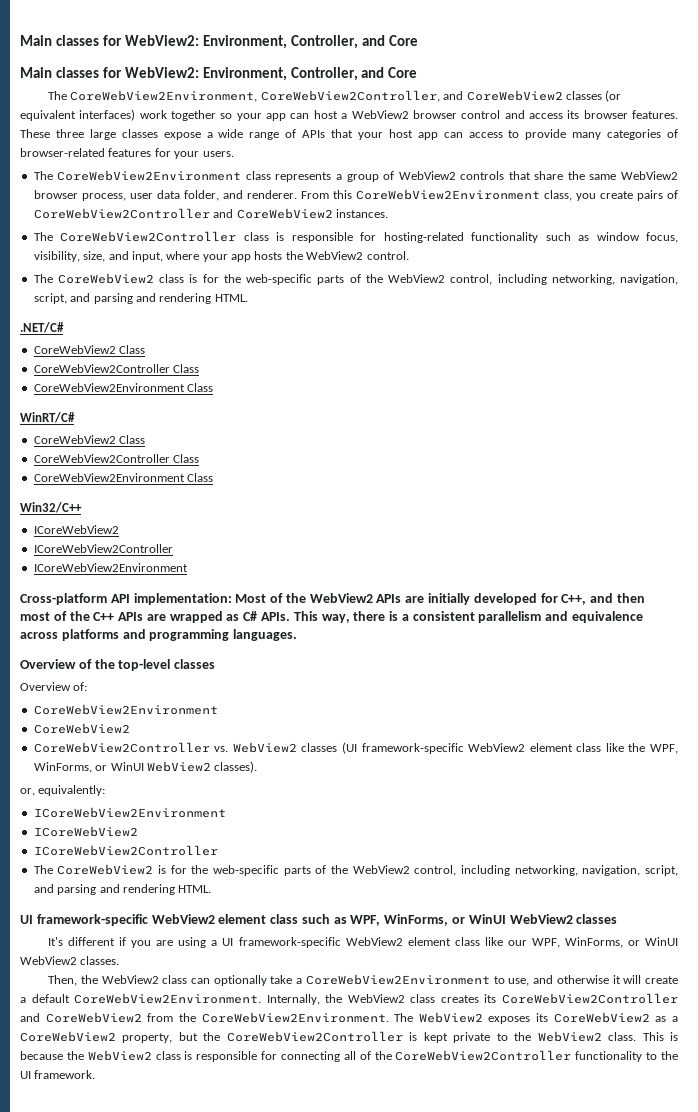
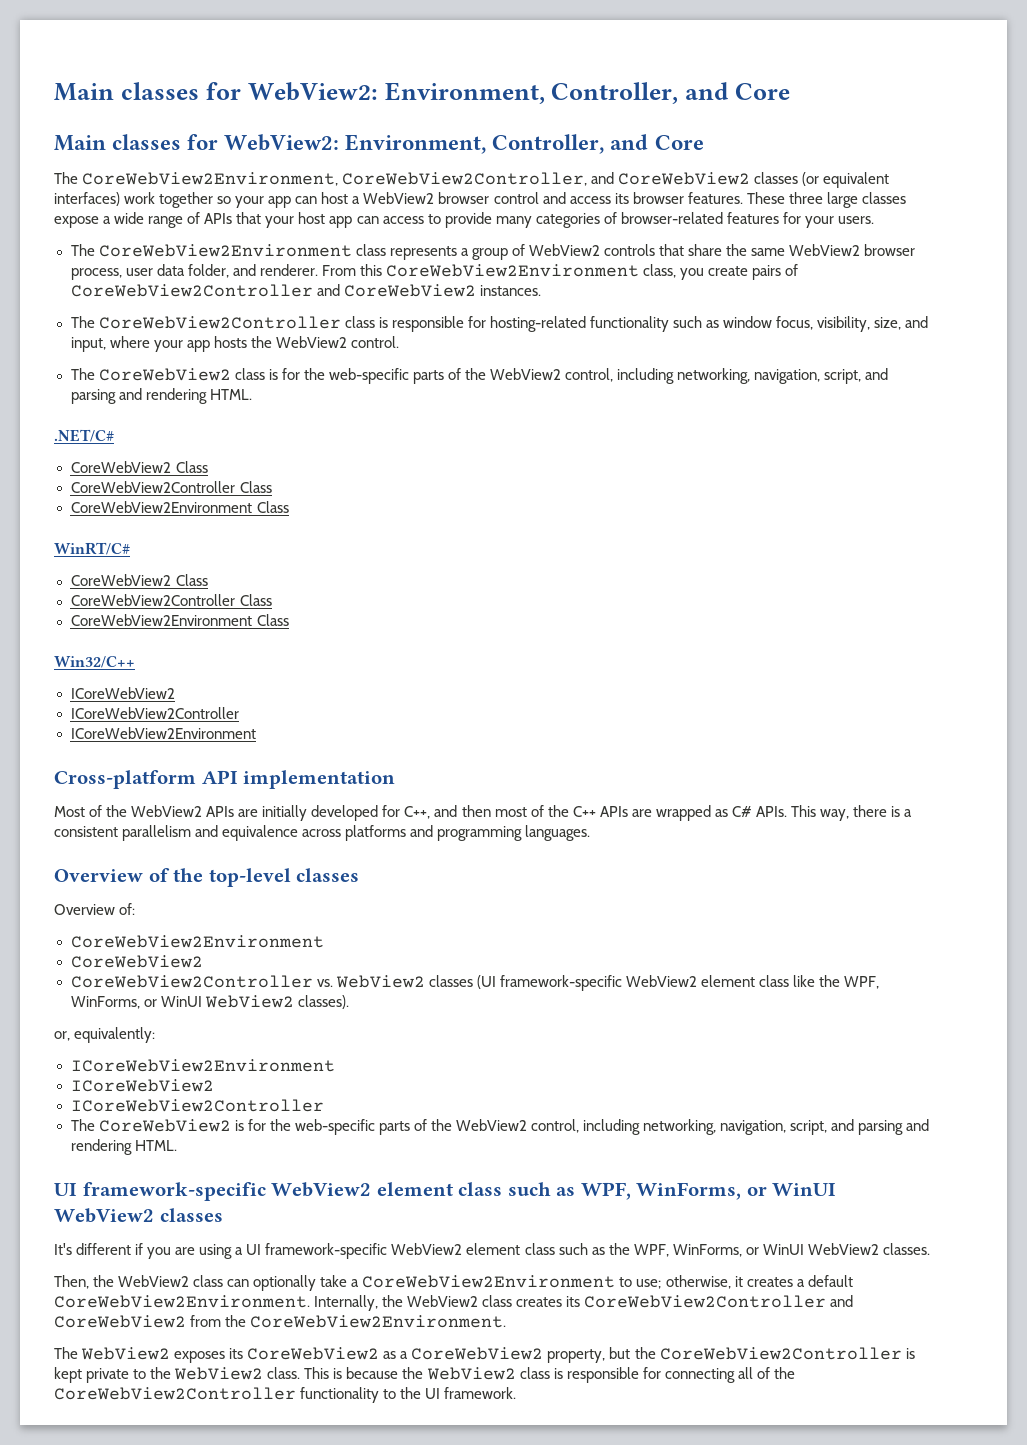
[133,593,232,605] implementation: -> [243,770,396,789] implementation //
[484,937,527,946] like our -> [558,1243,630,1255] such as the
[508,975,678,986] use, and otherwise it will create -> [636,1275,793,1289] use; otherwise, it creates
(389, 1017) none -> (507, 1321) //

